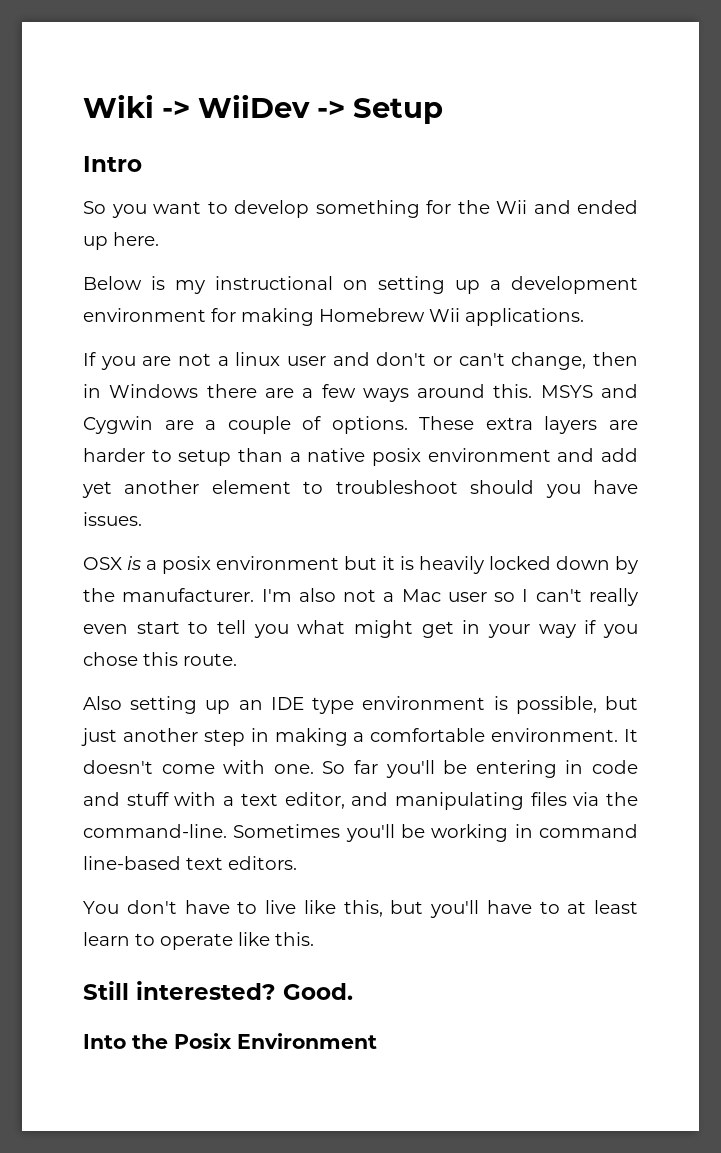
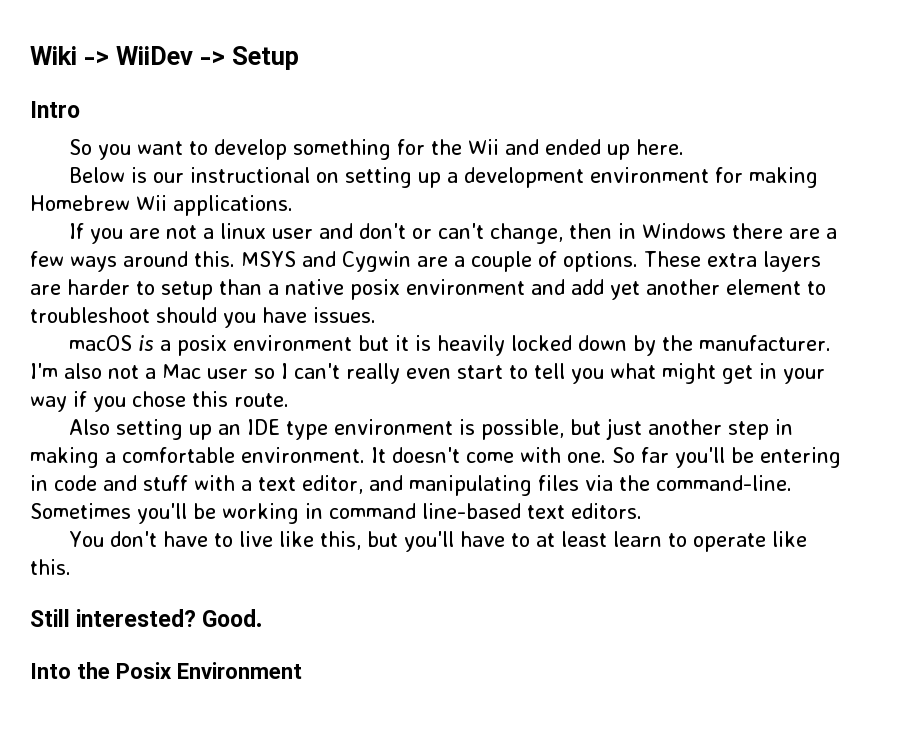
[175,280,205,294] my -> [153,172,185,183] our
[83,557,122,570] OSX -> [69,335,133,351] macOS

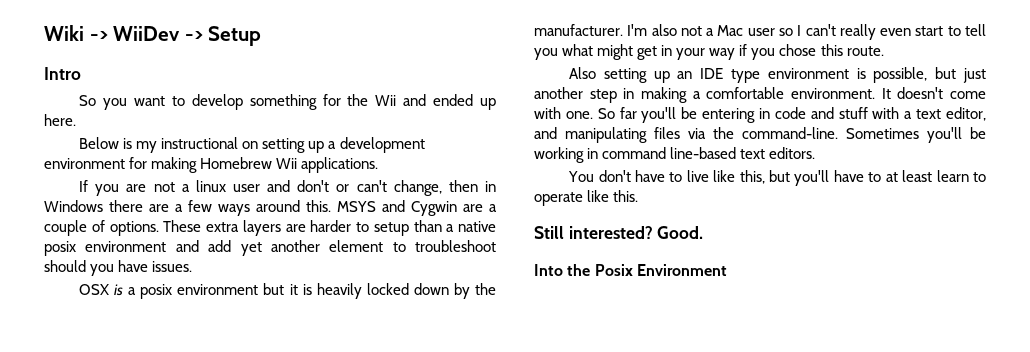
[153,172,185,183] our -> [136,141,158,153] my
[69,335,133,351] macOS -> [79,284,110,295] OSX

